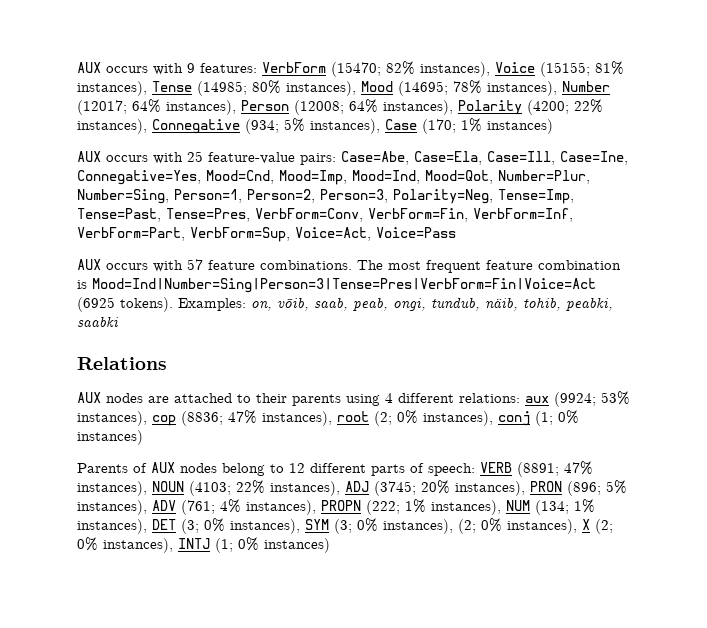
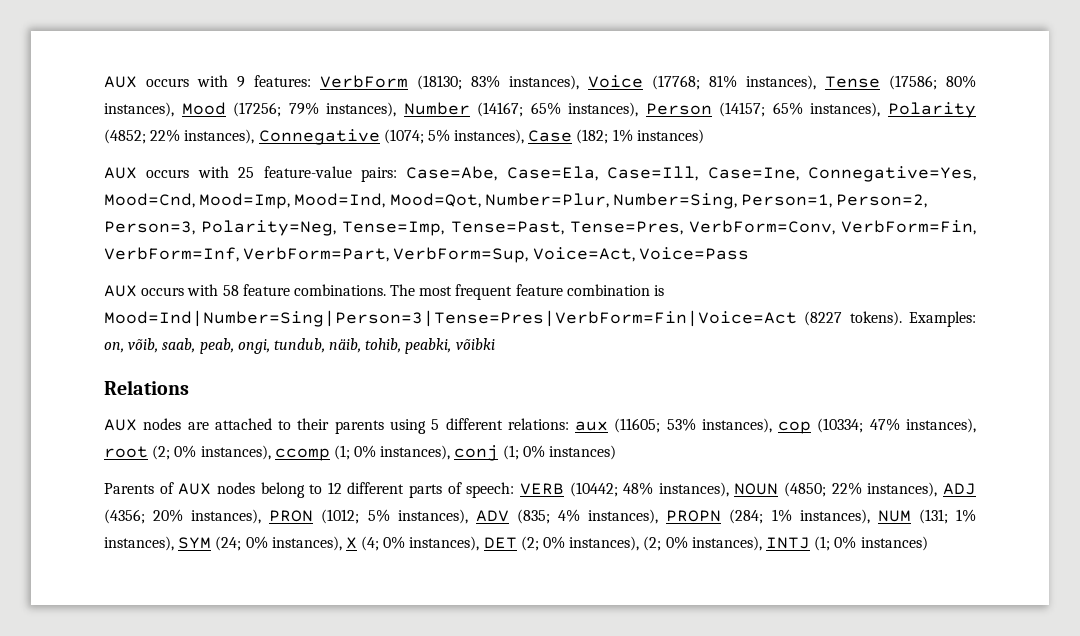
[331,61,415,77] (15470; 82% -> [417,75,500,90] (18130; 83%
[540,62,590,77] (15155; -> [652,75,700,90] (17768;
[197,81,247,96] (14985; -> [889,75,937,90] (17586;
[398,80,610,96] [77,99,378,115] (14695; 78% instances), Number (12017; 64% instances), Person (12008; 64% -> [233,102,803,117] (17256; 79% instances), Number (14167; 65% instances), Person (14157; 65%
[527,100,569,115] (4200; -> [104,129,146,144] (4852;
[245,119,279,134] (934; -> [383,129,424,144] (1074;
[422,119,456,134] (170; -> [576,129,609,144] (182;
[187,259,203,270] 57 -> [222,285,239,296] 58
[77,297,115,312] (6925 -> [804,311,843,326] (8227
[77,316,118,327] saabki -> [455,338,495,350] võibki
[385,393,393,403] 4 -> [431,419,440,430] 5
[554,392,596,407] (9924; -> [614,418,661,433] (11605;
[181,411,223,426] (8836; -> [817,418,864,433] (10334;
(493, 418) none -> [274,445,451,461] ccomp (1; 0% instances),
[517,461,593,477] (8891; 47% -> [569,482,654,497] (10442; 48%
[189,481,231,496] (4103; -> [784,482,827,497] (4850;
[374,481,416,496] (3745; -> [104,509,145,524] (4356;
[567,481,601,496] (896; -> [321,509,360,524] (1012;
[181,500,215,515] (761; -> [516,509,550,524] (835;
[366,500,400,515] (222; -> [729,509,764,524] (284;
[535,499,595,515] [77,518,590,534] (134; 1% instances), DET (3; 0% instances), SYM (3; 0% instances), (2; 0% instances), X -> [918,509,977,524] [104,536,640,551] (131; 1% instances), SYM (24; 0% instances), X (4; 0% instances), DET (2; 0% instances),

